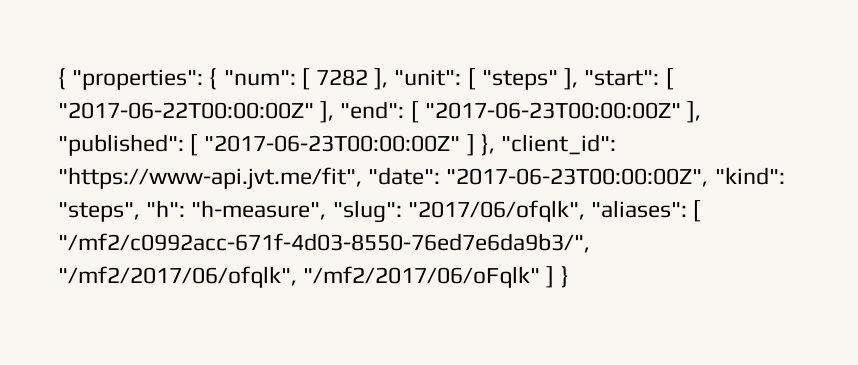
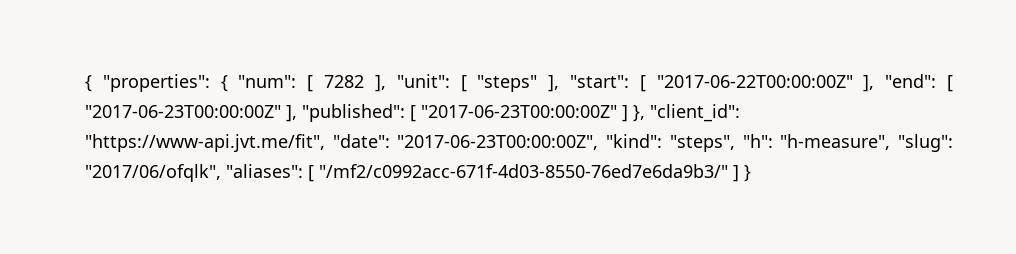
[58,233,590,253] [58,266,541,288] "/mf2/c0992acc-671f-4d03-8550-76ed7e6da9b3/", "/mf2/2017/06/ofqlk", "/mf2/2017/06/oFqlk" -> [319,164,728,178] "/mf2/c0992acc-671f-4d03-8550-76ed7e6da9b3/"

